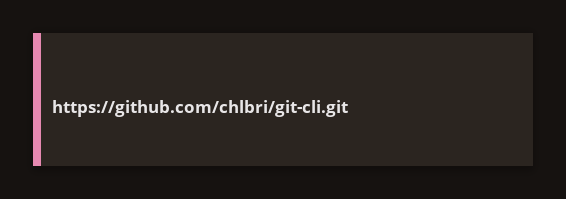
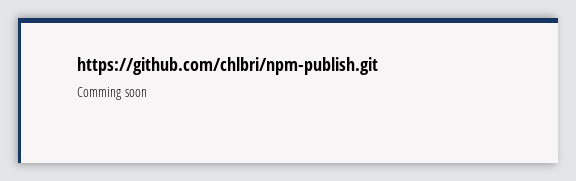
[52,100,348,117] https://github.com/chlbri/git-cli.git -> [77,57,378,75] [77,87,147,100] https://github.com/chlbri/npm-publish.git // Comming soon

